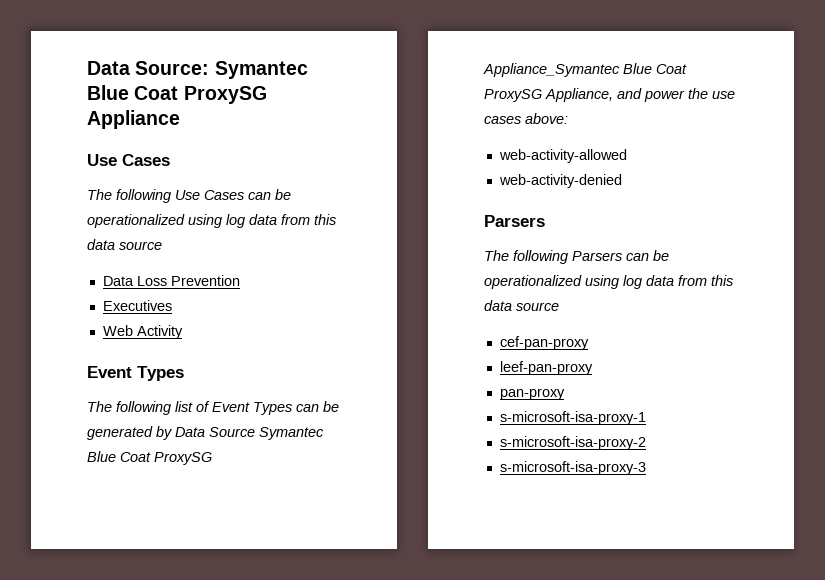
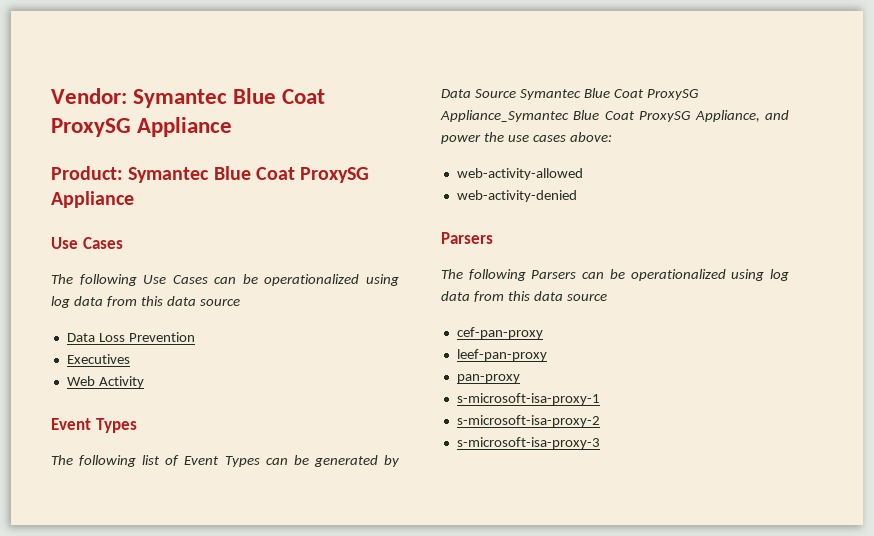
[87,61,210,75] Data Source: -> [51,88,326,108] [51,117,233,137] [51,166,123,180] Vendor: Symantec Blue Coat ProxySG Appliance // Product:

